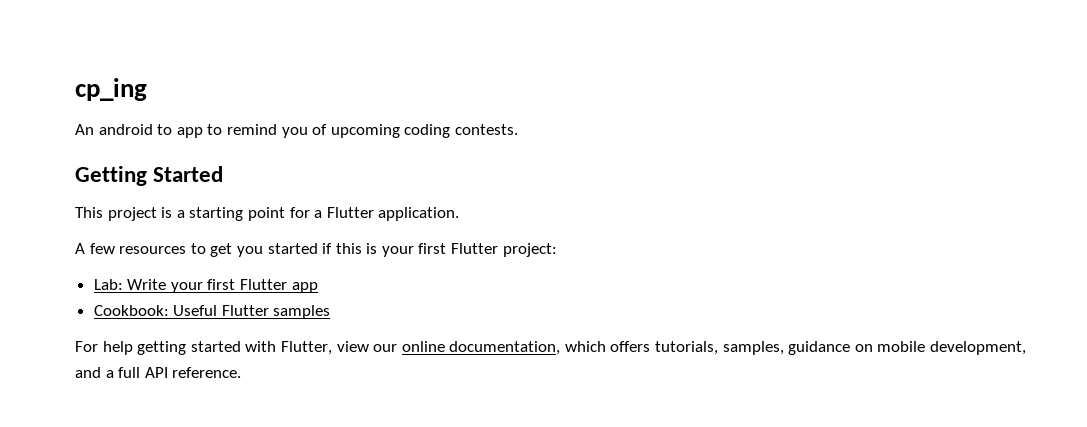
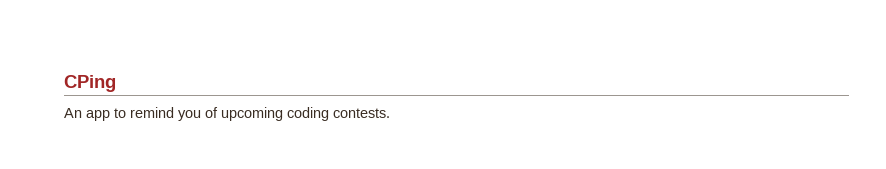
[75,78,147,101] cp_ing -> [64,75,116,92] CPing
[98,124,173,135] android to -> (82, 113) none
[75,166,224,186] [75,207,460,221] [75,243,557,257] [93,279,318,293] [93,305,331,319] [75,341,1027,355] [75,367,242,378] // Getting Started // This project is a starting point for a Flutter application. // A few resources to get you started if this is your first Flutter project: // Lab: Write your first Flutter app // Cookbook: Useful Flutter samples // For help getting started with Flutter, view our online documentation, which offers tutorials, samples, guidance on mobile development, and a full API reference. -> (390, 113) none

